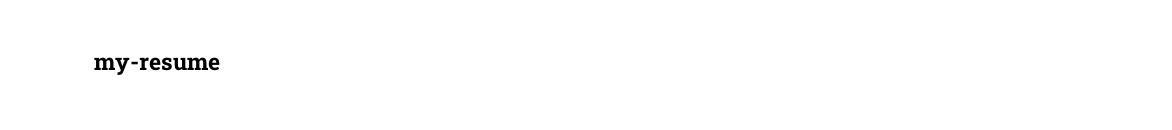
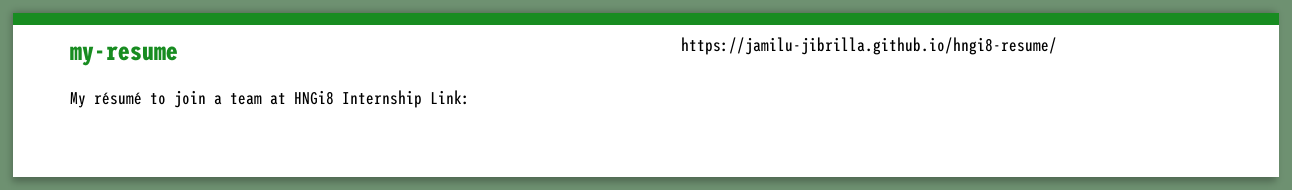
(220, 66) none -> [70,90,470,108] [681,37,1057,55] // My résumé to join a team at HNGi8 Internship Link: https://jamilu-jibrilla.github.io/hngi8-resume/

